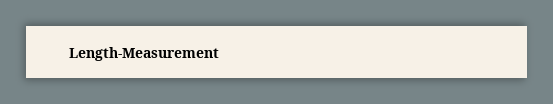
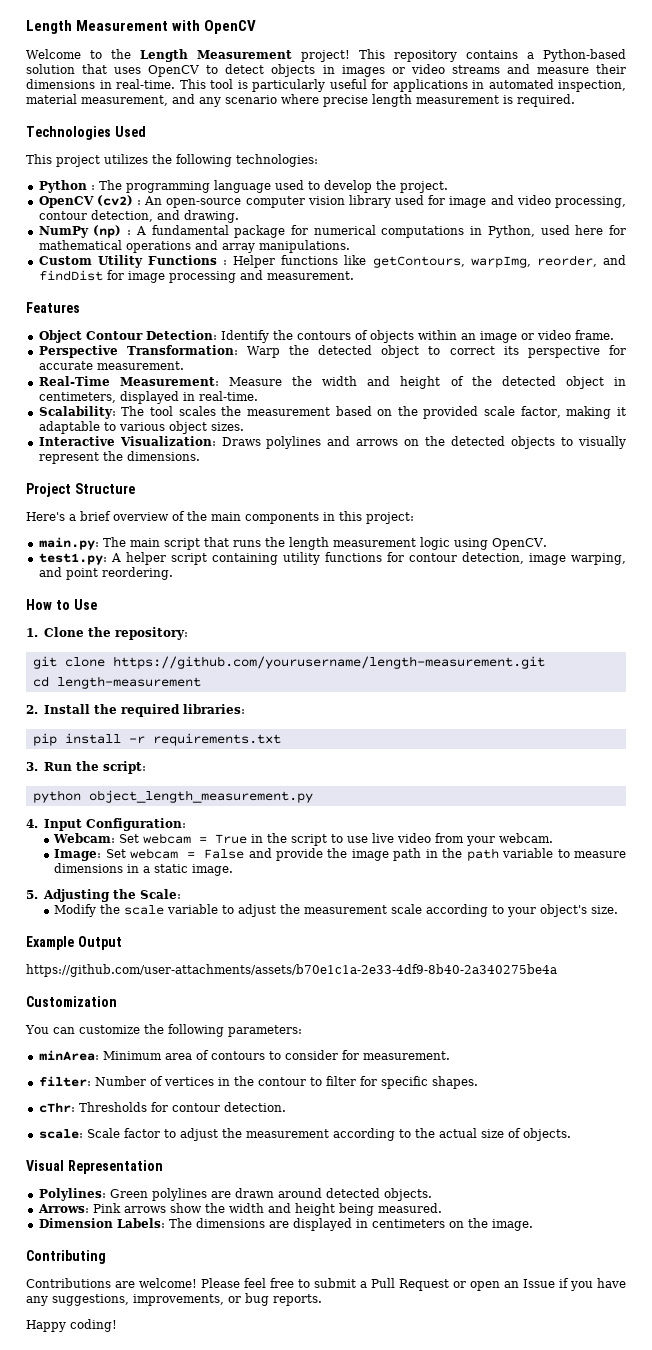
[69,47,219,61] Length-Measurement -> [26,20,257,34] [26,49,626,62] [26,64,626,77] [26,79,626,92] [26,94,575,107] [26,126,146,140] [26,154,318,167] [38,180,448,193] [38,195,626,208] [38,210,239,223] [38,225,626,238] [38,240,350,253] [38,255,626,268] [38,270,354,283] [26,302,80,313] [38,330,614,343] [38,345,626,358] [38,361,184,370] [38,376,626,389] [38,391,258,404] [38,406,626,419] [38,421,244,434] [38,436,627,449] [38,451,200,464] [26,483,135,497] [26,511,414,524] [38,537,547,550] [38,552,627,565] [38,567,173,580] [26,599,97,610] [26,627,188,640] [32,656,545,669] [32,676,201,689] [26,704,245,717] [32,733,281,746] [26,761,146,774] [32,790,313,803] [26,818,186,831] [53,833,554,846] [54,848,626,861] [54,863,234,876] [26,889,181,902] [54,904,619,917] [26,936,122,950] [26,964,557,977] [26,996,117,1007] [25,1024,302,1037] [38,1050,450,1061] [38,1076,478,1089] [38,1102,286,1113] [38,1128,571,1141] [26,1160,163,1174] [38,1188,432,1201] [37,1203,442,1216] [38,1218,533,1231] [26,1250,106,1264] [26,1278,626,1291] [26,1293,322,1306] [26,1319,117,1332] Length Measurement with OpenCV // Welcome to the Length Measurement project! This repository contains a Python-based solution that uses OpenCV to detect objects in images or video streams and measure their dimensions in real-time. This tool is particularly useful for applications in automated inspection, material measurement, and any scenario where precise length measurement is required. // Technologies Used // This project utilizes the following technologies: // Python : The programming language used to develop the project. // OpenCV (cv2) : An open-source computer vision library used for image and video processing, contour detection, and drawing. // NumPy (np) : A fundamental package for numerical computations in Python, used here for mathematical operations and array manipulations. // Custom Utility Functions : Helper functions like getContours, warpImg, reorder, and findDist for image processing and measurement. // Features // Object Contour Detection: Identify the contours of objects within an image or video frame. // Perspective Transformation: Warp the detected object to correct its perspective for accurate measurement. // Real-Time Measurement: Measure the width and height of the detected object in centimeters, displayed in real-time. // Scalability: The tool scales the measurement based on the provided scale factor, making it adaptable to various object sizes. // Interactive Visualization: Draws polylines and arrows on the detected objects to visually represent the dimensions. // Project Structure // Here's a brief overview of the main components in this project: // main.py: The main script that runs the length measurement logic using OpenCV. // test1.py: A helper script containing utility functions for contour detection, image warping, and point reordering. // How to Use // 1. Clone the repository: // git clone https://github.com/yourusername/length-measurement.git // cd length-measurement // 2. Install the required libraries: // pip install -r requirements.txt // 3. Run the script: // python object_length_measurement.py // 4. Input Configuration: // Webcam: Set webcam = True in the script to use live video from your webcam. // Image: Set webcam = False and provide the image path in the path variable to measure dimensions in a static image. // 5. Adjusting the Scale: // Modify the scale variable to adjust the measurement scale according to your object's size. // Example Output // https://github.com/user-attachments/assets/b70e1c1a-2e33-4df9-8b40-2a340275be4a // Customization // You can customize the following parameters: // minArea: Minimum area of contours to consider for measurement. // filter: Number of vertices in the contour to filter for specific shapes. // cThr: Thresholds for contour detection. // scale: Scale factor to adjust the measurement according to the actual size of objects. // Visual Representation // Polylines: Green polylines are drawn around detected objects. // Arrows: Pink arrows show the width and height being measured. // Dimension Labels: The dimensions are displayed in centimeters on the image. // Contributing // Contributions are welcome! Please feel free to submit a Pull Request or open an Issue if you have any suggestions, improvements, or bug reports. // Happy coding!

